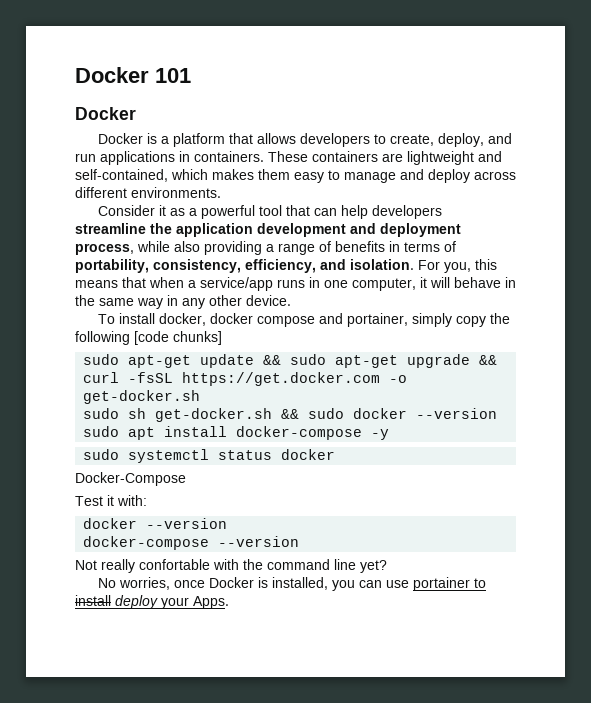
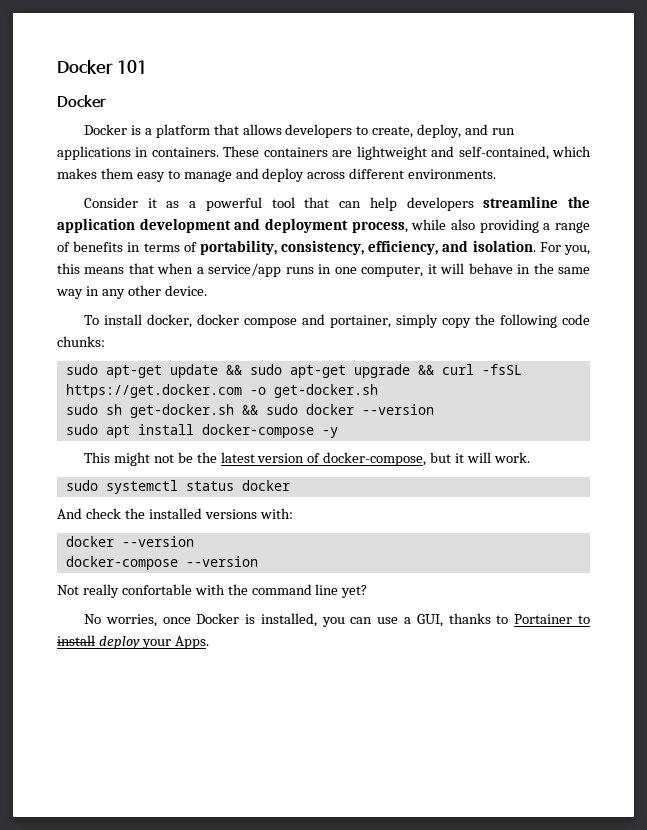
[134,331,222,345] [code chunks] -> [561,314,590,325] [57,336,105,347] code chunks:
(390, 434) none -> [83,452,530,466] // This might not be the latest version of docker-compose, but it will work.
[75,472,186,486] [75,495,114,506] Docker-Compose // Test it -> [57,508,257,519] And check the installed versions
[412,577,470,591] portainer -> [404,613,573,627] a GUI, thanks to Portainer

